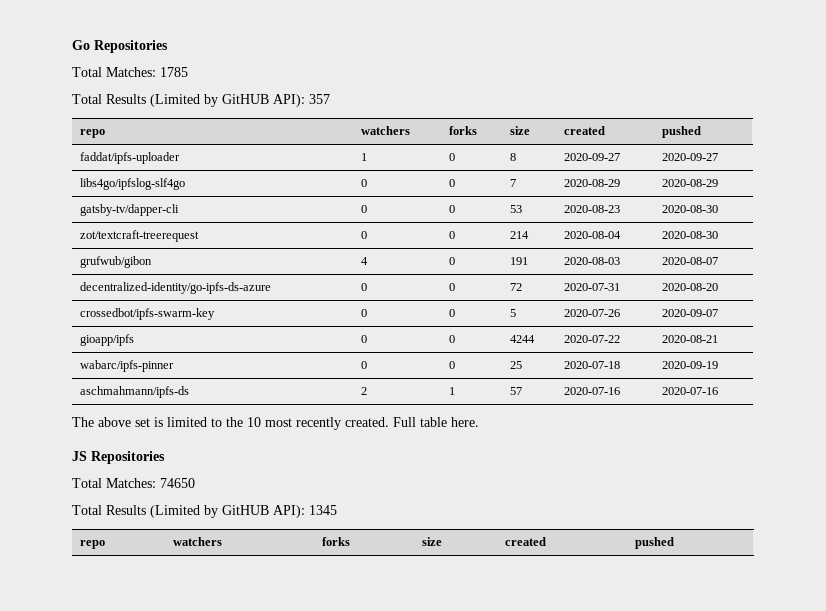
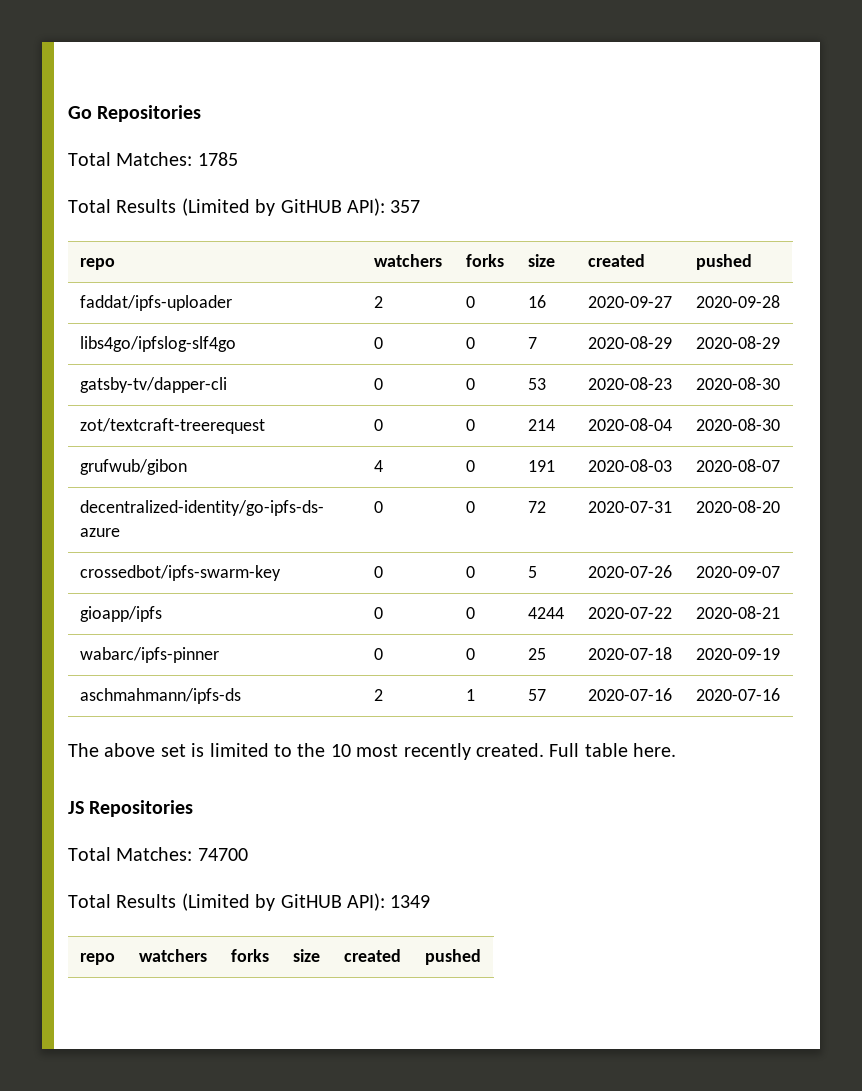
[360,153,367,161] [448,153,455,161] [509,153,516,161] 1 | 0 | 8 -> [373,296,383,308] [465,296,475,308] [527,295,546,308] 2 | 0 | 16
[661,153,718,161] 2020-09-27 -> [695,295,780,308] 2020-09-28
[160,478,195,488] [72,505,337,518] 74650 // Total Results (Limited by GitHUB API): 1345 -> [197,848,248,861] [68,893,431,911] 74700 // Total Results (Limited by GitHUB API): 1349

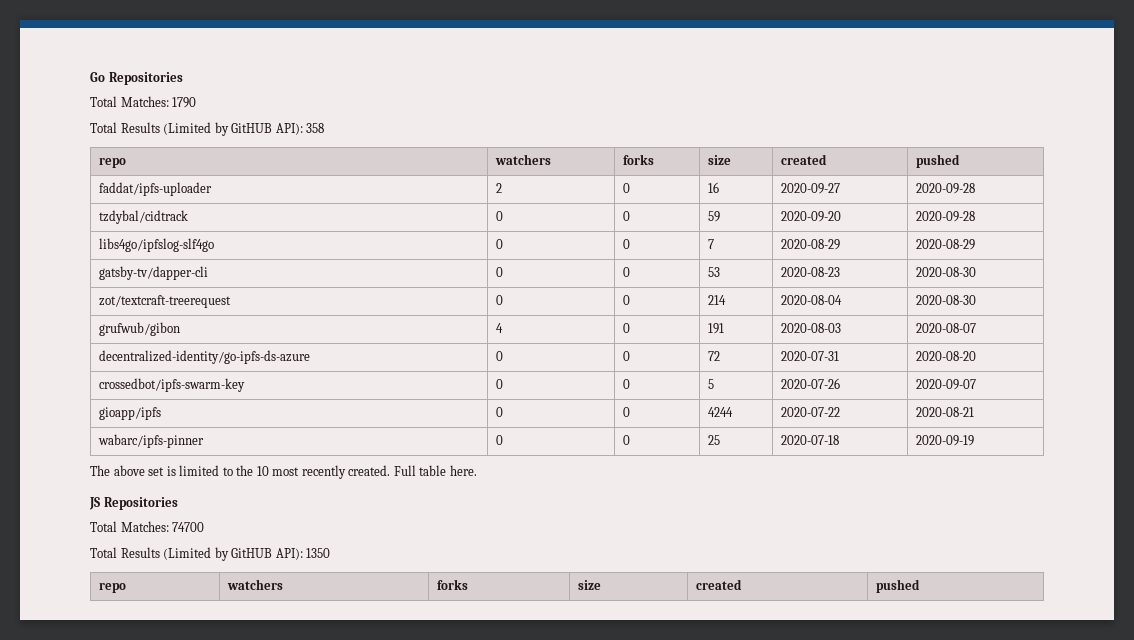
[197,152,238,166] [68,198,421,216] 1785 // Total Results (Limited by GitHUB API): 357 -> [172,97,197,108] [90,122,325,136] 1790 // Total Results (Limited by GitHUB API): 358
(780, 301) none -> [98,210,188,224] [495,211,503,221] [622,211,630,221] [707,211,720,222] [780,211,841,222] [915,211,975,222] // tzdybal/cidtrack | 0 | 0 | 59 | 2020-09-20 | 2020-09-28
[79,688,241,704] [373,689,383,701] [465,689,475,701] [527,689,546,701] [587,688,672,701] [695,688,780,701] // aschmahmann/ipfs-ds | 2 | 1 | 57 | 2020-07-16 | 2020-07-16 -> (974, 440) none
[390,895,431,908] 1349 -> [306,548,331,558] 1350

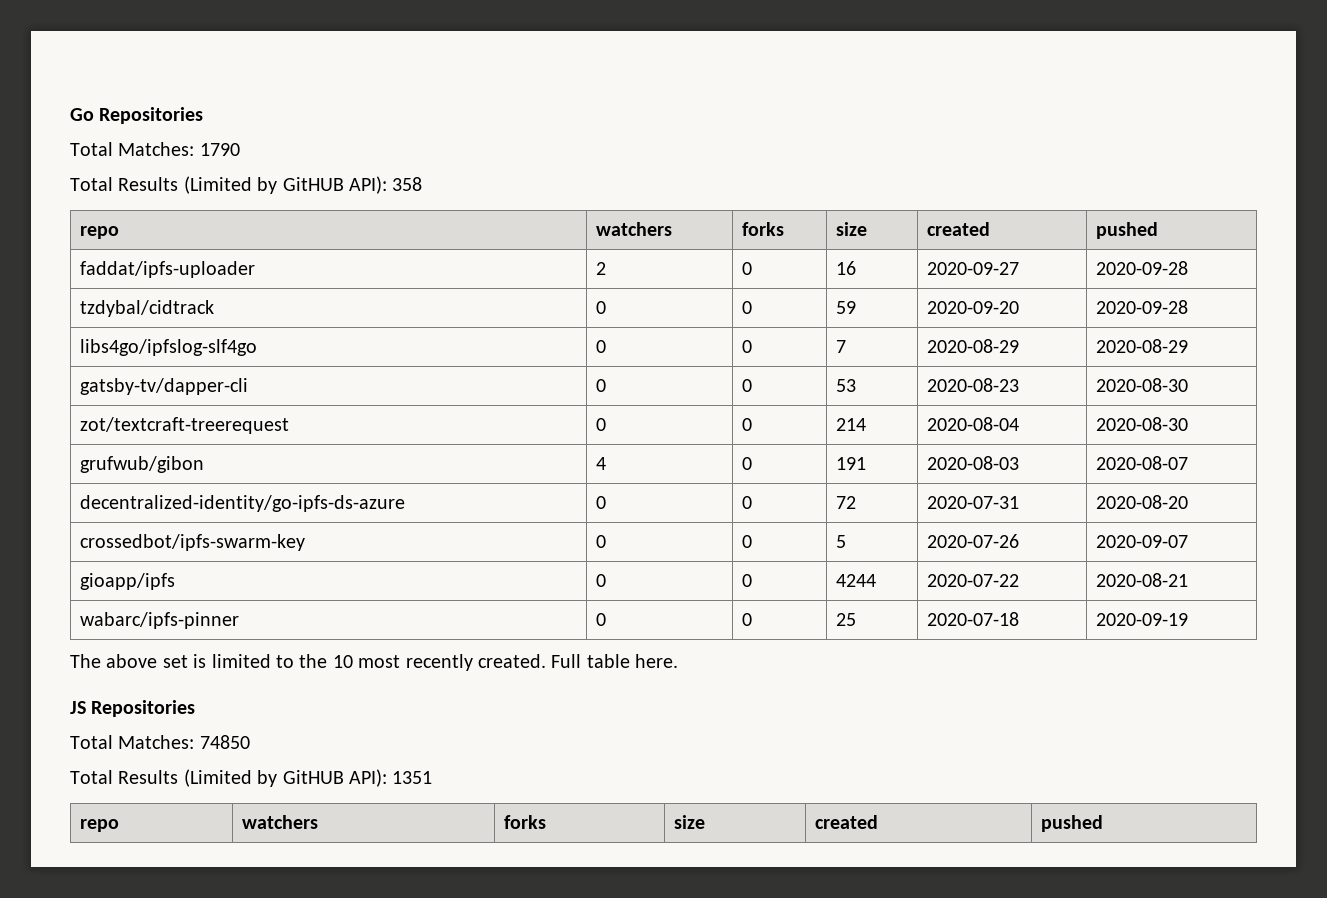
[172,522,205,532] [90,547,331,561] 74700 // Total Results (Limited by GitHUB API): 1350 -> [199,735,250,749] [70,769,433,787] 74850 // Total Results (Limited by GitHUB API): 1351

